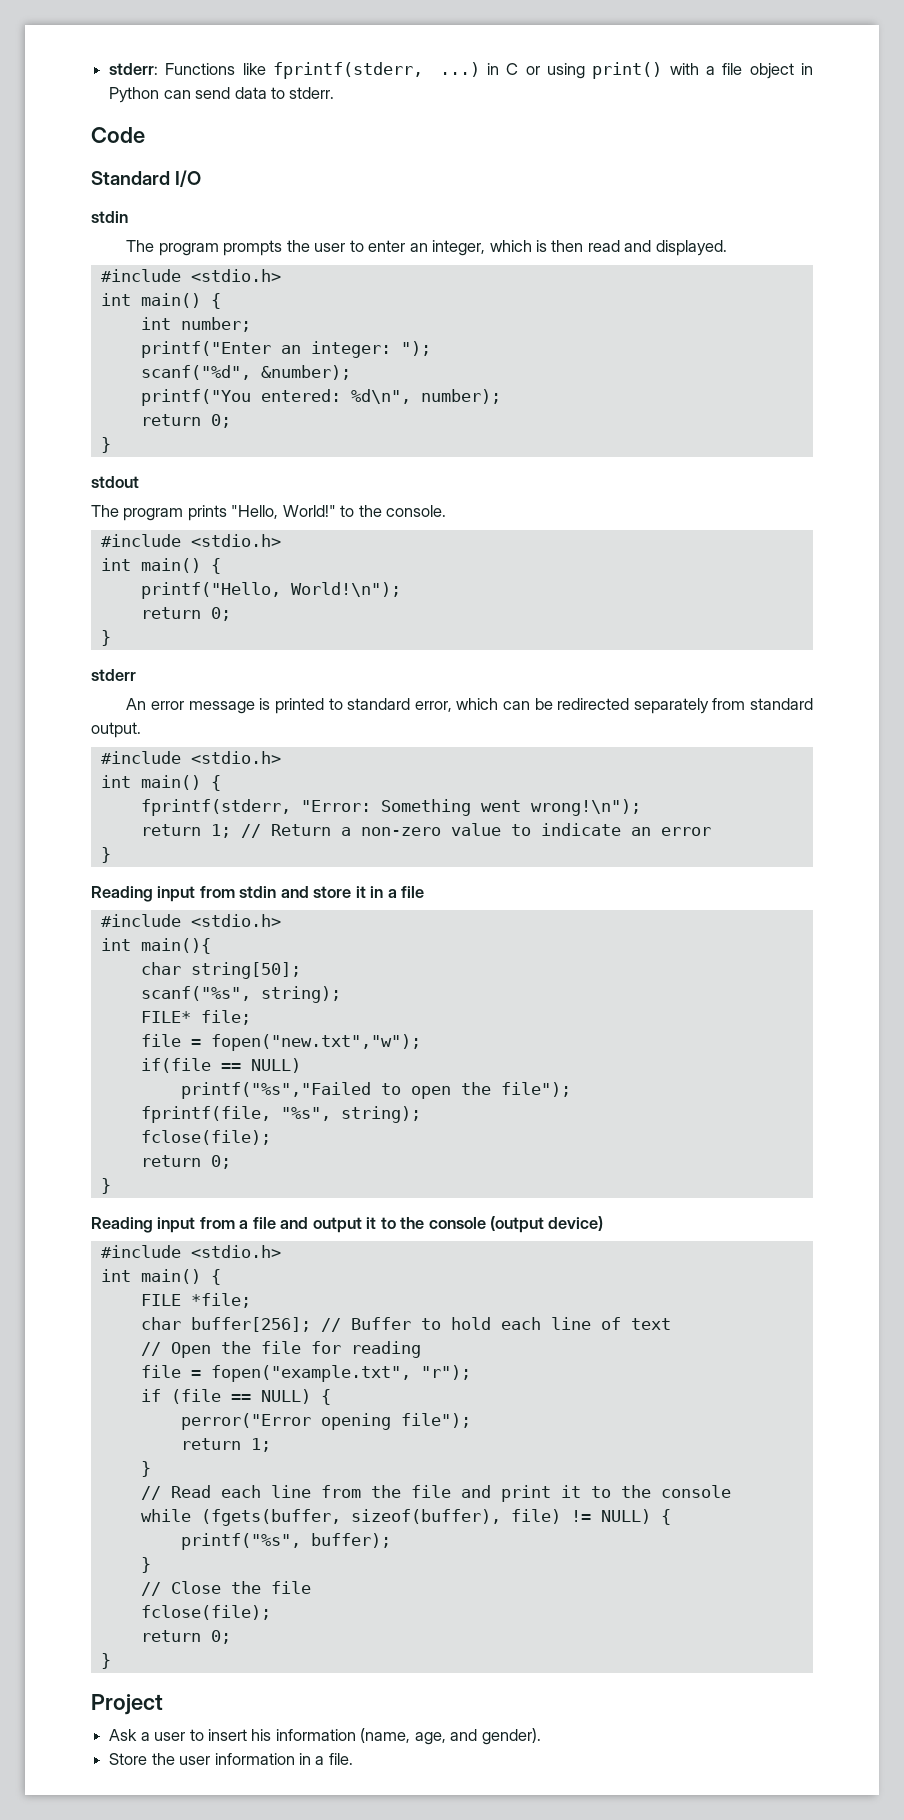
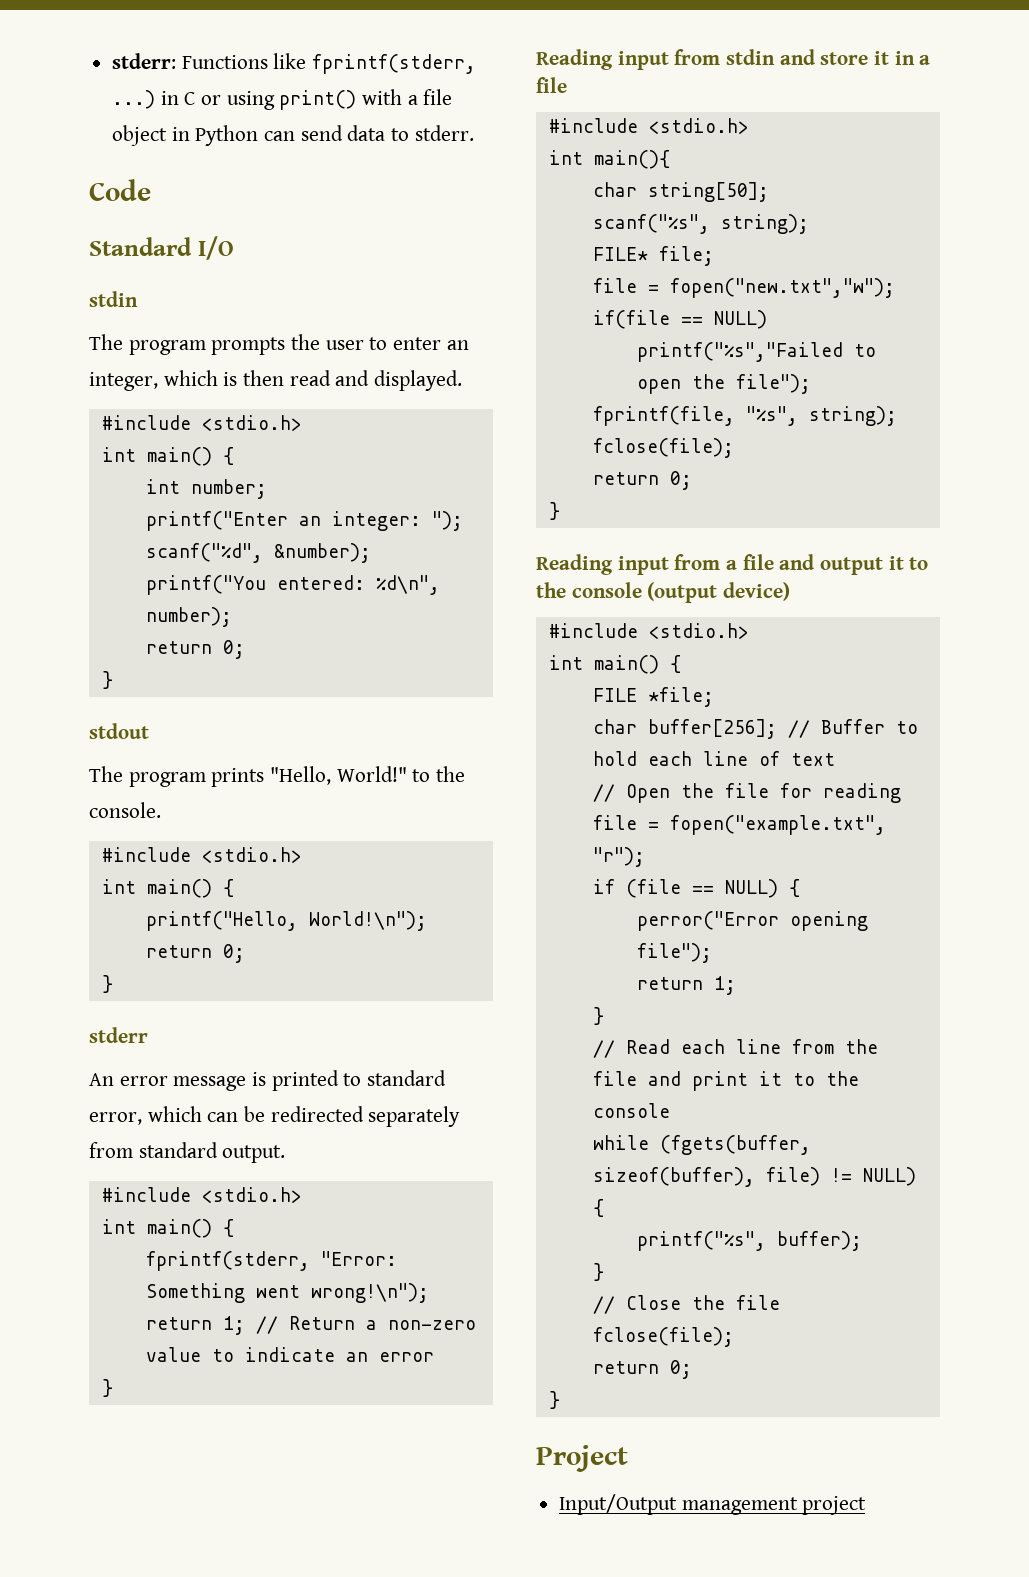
[109,1728,541,1745] [109,1753,353,1765] Ask a user to insert his information (name, age, and gender). // Store the user information in a file. -> [559,1494,867,1515] Input/Output management project

